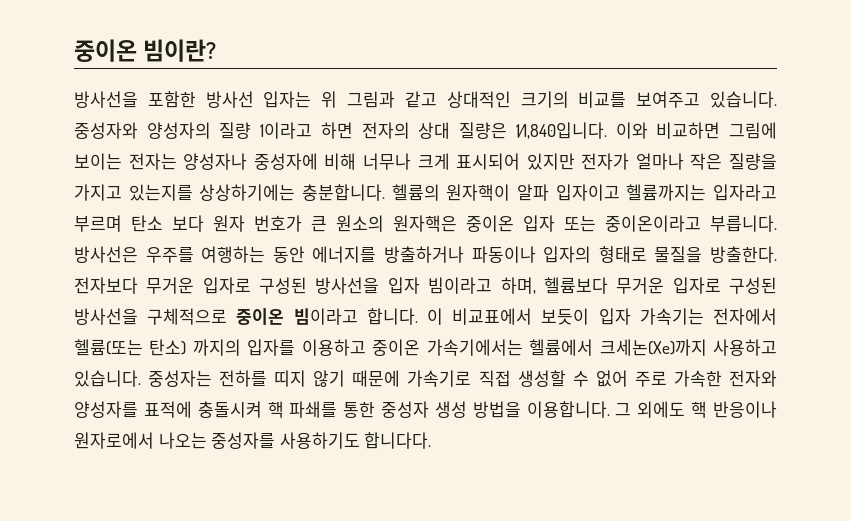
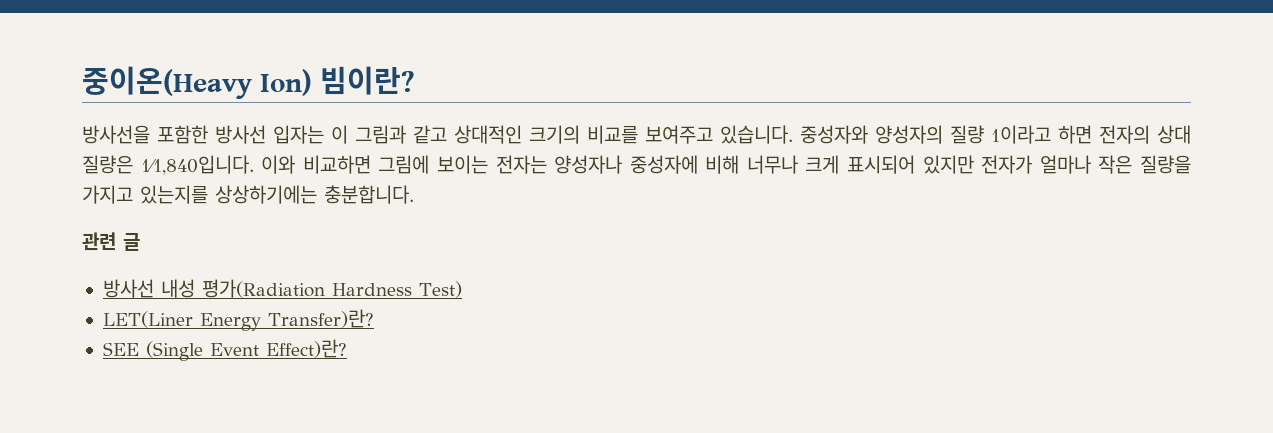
[74,39,137,62] 중이온 -> [82,66,312,99] 중이온(Heavy Ion)
[321,91,338,108] 위 -> [331,125,348,144] 이
[391,184,777,201] [74,215,777,232] [74,246,777,263] [74,277,778,294] [74,308,777,325] [74,339,777,356] [74,370,778,387] [74,401,777,418] [74,432,432,449] 헬륨의 원자핵이 알파 입자이고 헬륨까지는 입자라고 부르며 탄소 보다 원자 번호가 큰 원소의 원자핵은 중이온 입자 또는 중이온이라고 부릅니다. 방사선은 우주를 여행하는 동안 에너지를 방출하거나 파동이나 입자의 형태로 물질을 방출한다. 전자보다 무거운 입자로 구성된 방사선을 입자 빔이라고 하며, 헬륨보다 무거운 입자로 구성된 방사선을 구체적으로 중이온 빔이라고 합니다. 이 비교표에서 보듯이 입자 가속기는 전자에서 헬륨(또는 탄소) 까지의 입자를 이용하고 중이온 가속기에서는 헬륨에서 크세논(Xe)까지 사용하고 있습니다. 중성자는 전하를 띠지 않기 때문에 가속기로 직접 생성할 수 없어 주로 가속한 전자와 양성자를 표적에 충돌시켜 핵 파쇄를 통한 중성자 생성 방법을 이용합니다. 그 외에도 핵 반응이나 원자로에서 나오는 중성자를 사용하기도 합니다다. -> [82,232,140,251] [102,279,462,298] [102,309,374,331] [102,339,347,361] // 관련 글 // 방사선 내성 평가(Radiation Hardness Test) // LET(Liner Energy Transfer)란? // SEE (Single Event Effect)란?

